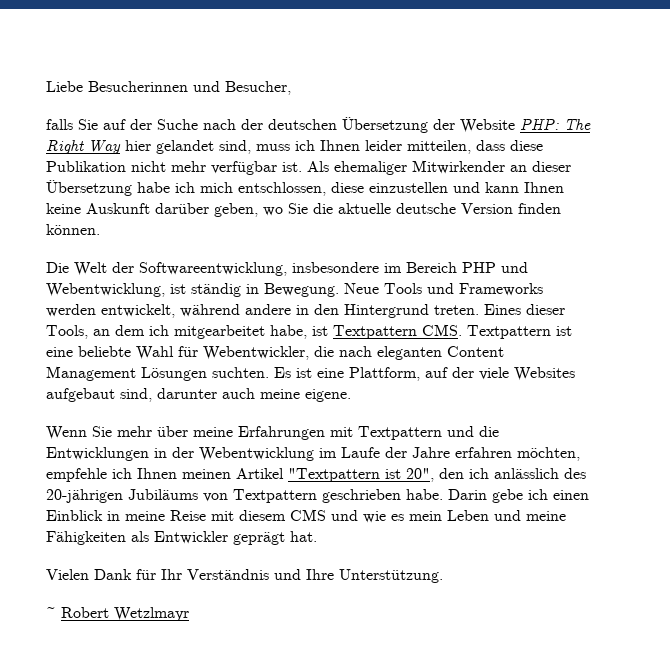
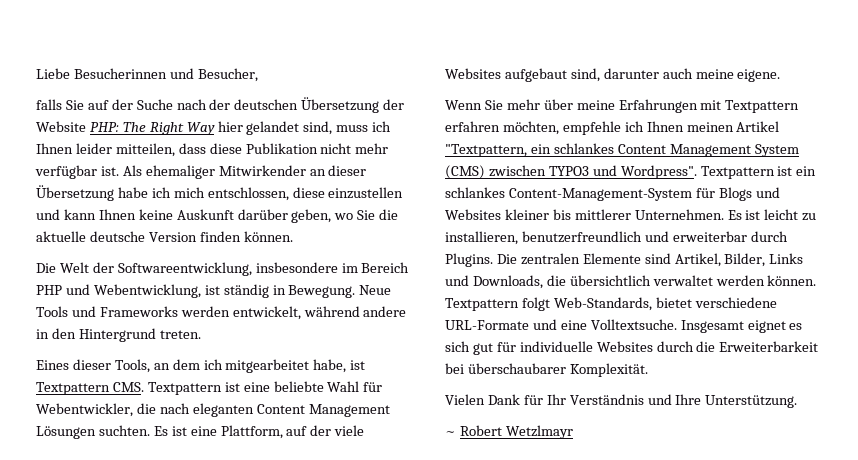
(479, 310) none -> (201, 334) //
[447,426,499,437] [46,447,450,461] und die Entwicklungen in der Webentwicklung im Laufe der Jahre -> (800, 106) none
[288,468,586,482] [46,489,589,503] [46,509,566,523] [46,531,317,545] "Textpattern ist 20", den ich anlässlich des 20-jährigen Jubiläums von Textpattern geschrieben habe. Darin gebe ich einen Einblick in meine Reise mit diesem CMS und wie es mein Leben und meine Fähigkeiten als Entwickler geprägt hat. -> [445,143,799,157] [445,165,817,179] [445,187,780,201] [445,209,817,221] [445,231,788,245] [445,253,804,267] [445,275,817,289] [445,297,777,311] [445,319,803,333] [445,341,819,355] [445,363,648,377] "Textpattern, ein schlankes Content Management System (CMS) zwischen TYPO3 und Wordpress". Textpattern ist ein schlankes Content-Management-System für Blogs und Websites kleiner bis mittlerer Unternehmen. Es ist leicht zu installieren, benutzerfreundlich und erweiterbar durch Plugins. Die zentralen Elemente sind Artikel, Bilder, Links und Downloads, die übersichtlich verwaltet werden können. Textpattern folgt Web-Standards, bietet verschiedene URL-Formate und eine Volltextsuche. Insgesamt eignet es sich gut für individuelle Websites durch die Erweiterbarkeit bei überschaubarer Komplexität.

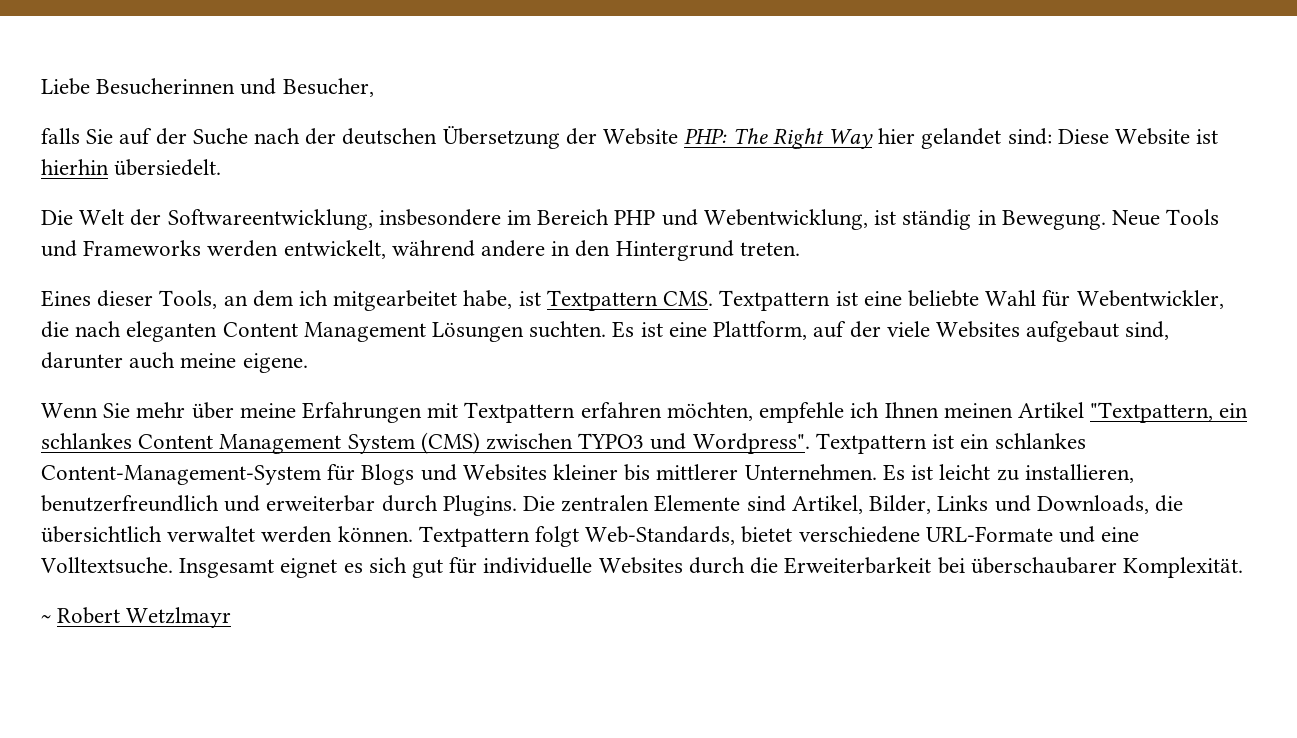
[303,121,392,135] [36,143,389,157] [35,165,367,179] [36,185,404,201] [36,209,399,223] [36,231,293,242] sind, muss ich Ihnen leider mitteilen, dass diese Publikation nicht mehr verfügbar ist. Als ehemaliger Mitwirkender an dieser Übersetzung habe ich mich entschlossen, diese einzustellen und kann Ihnen keine Auskunft darüber geben, wo Sie die aktuelle deutsche Version finden können. -> [1007,128,1219,145] [41,159,222,176] sind: Diese Website ist hierhin übersiedelt.
[445,394,798,408] // Vielen Dank für Ihr Verständnis und Ihre Unterstützung. -> (1243, 567) none

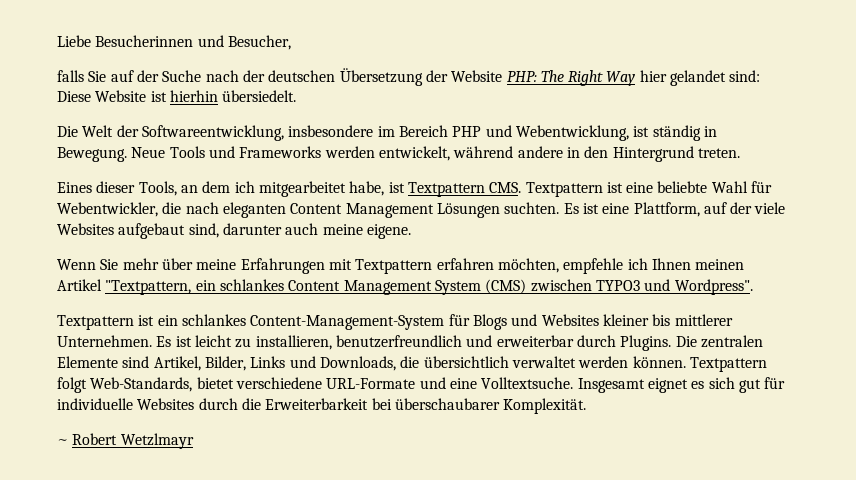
(810, 443) none -> (753, 287) //

